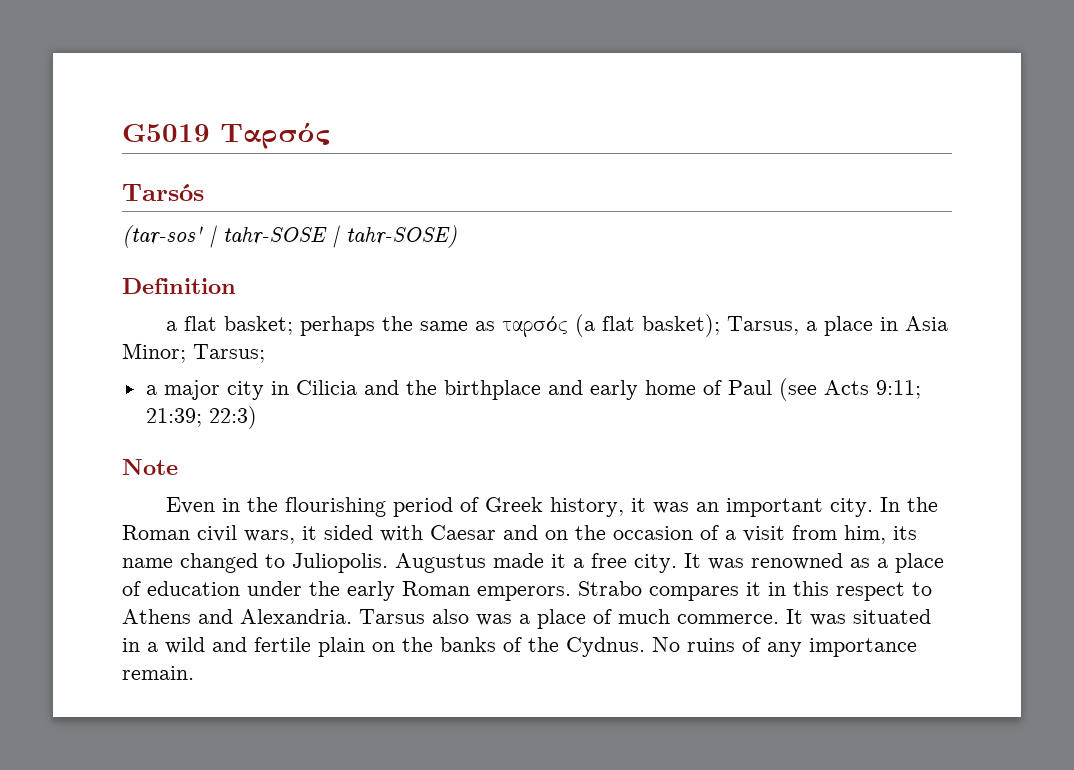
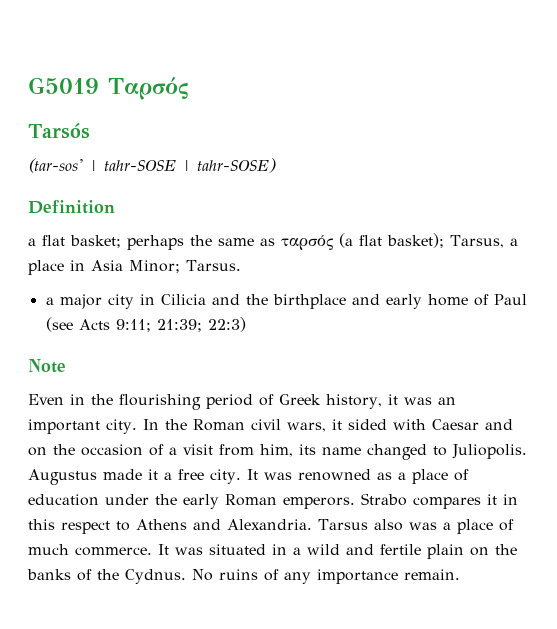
[193,344,265,363] Tarsus; -> [186,260,241,271] Tarsus.

